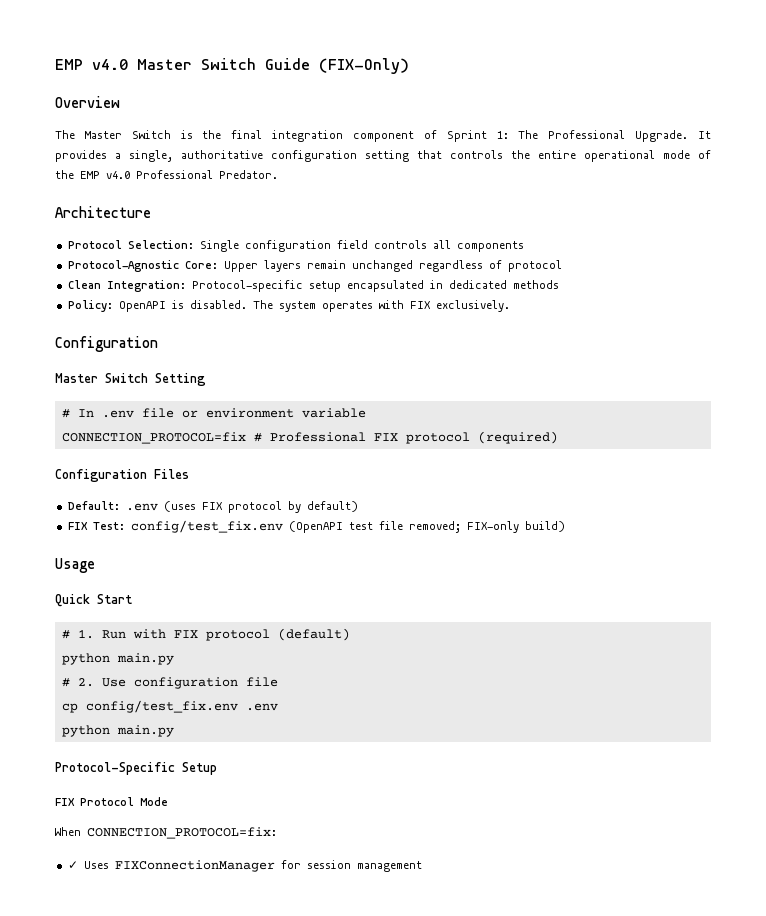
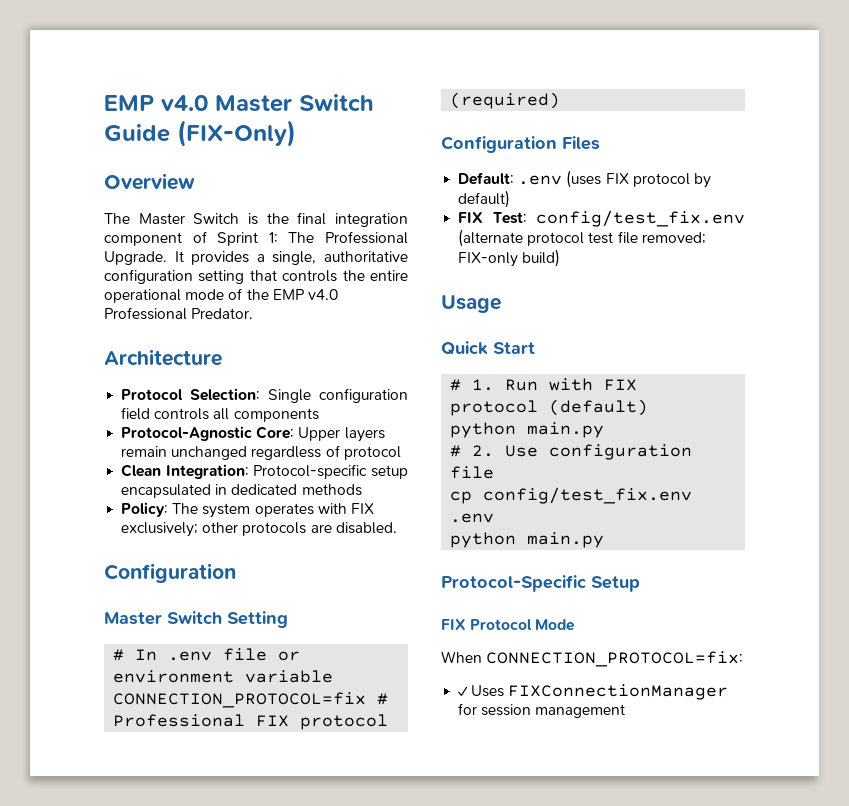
[118,300,247,312] OpenAPI is disabled. -> (169, 509) none
[435,300,510,312] exclusively. -> [121,522,397,537] exclusively; other protocols are disabled.
[288,521,343,533] (OpenAPI -> [458,229,585,247] (alternate protocol

